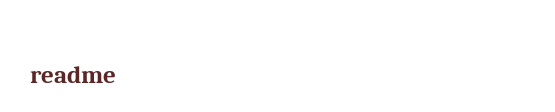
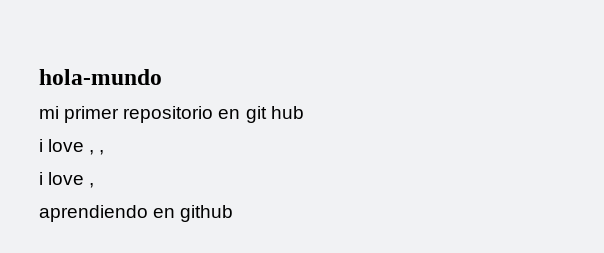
[30,66,116,83] readme -> [39,69,162,85] [39,106,304,123] [39,139,105,155] [39,172,95,188] [39,205,234,222] hola-mundo // mi primer repositorio en git hub // i love , , // i love , // aprendiendo en github

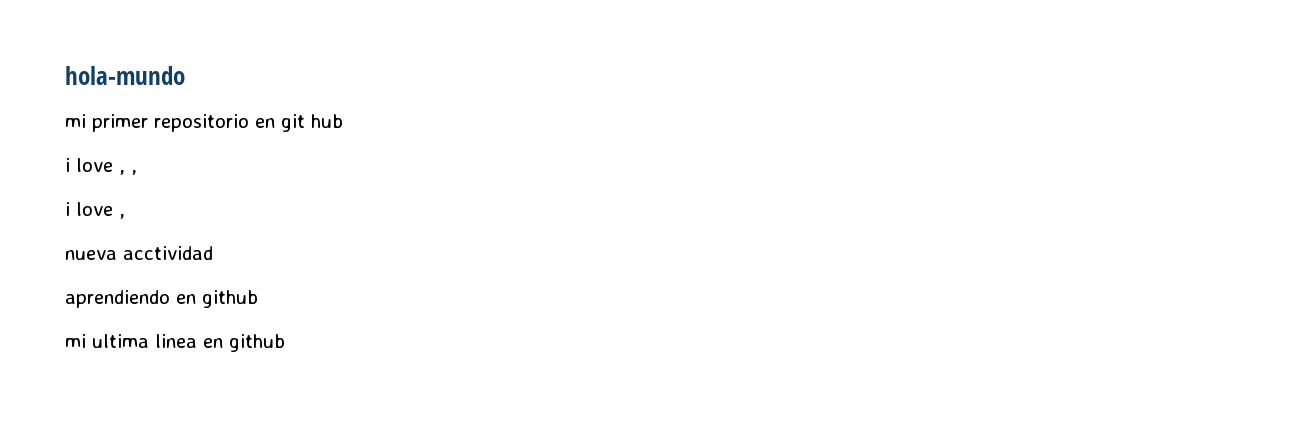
(95, 185) none -> [65,246,213,260] // nueva acctividad
(234, 213) none -> [65,334,285,352] // mi ultima linea en github

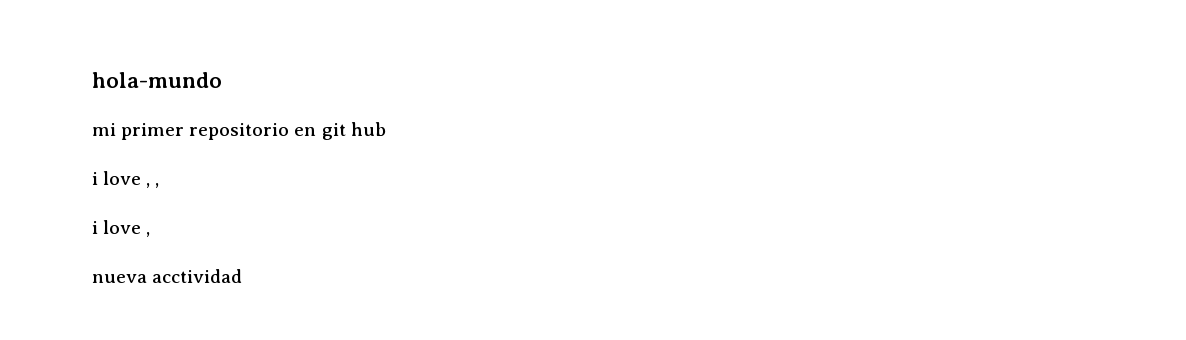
[65,290,258,308] [65,334,285,352] // aprendiendo en github // mi ultima linea en github -> (243, 276) none

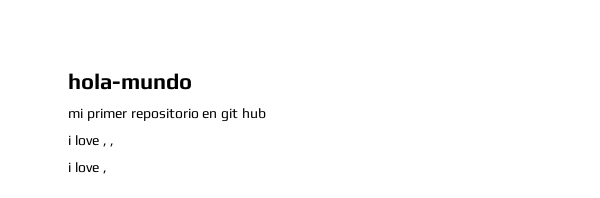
[92,269,243,283] // nueva acctividad -> (107, 172) none

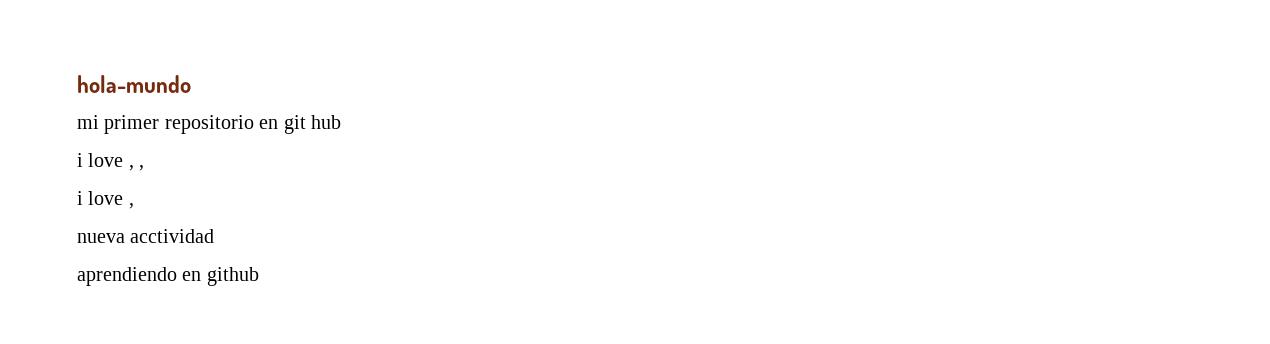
(107, 172) none -> [77,229,215,243] [77,267,259,286] // nueva acctividad // aprendiendo en github

